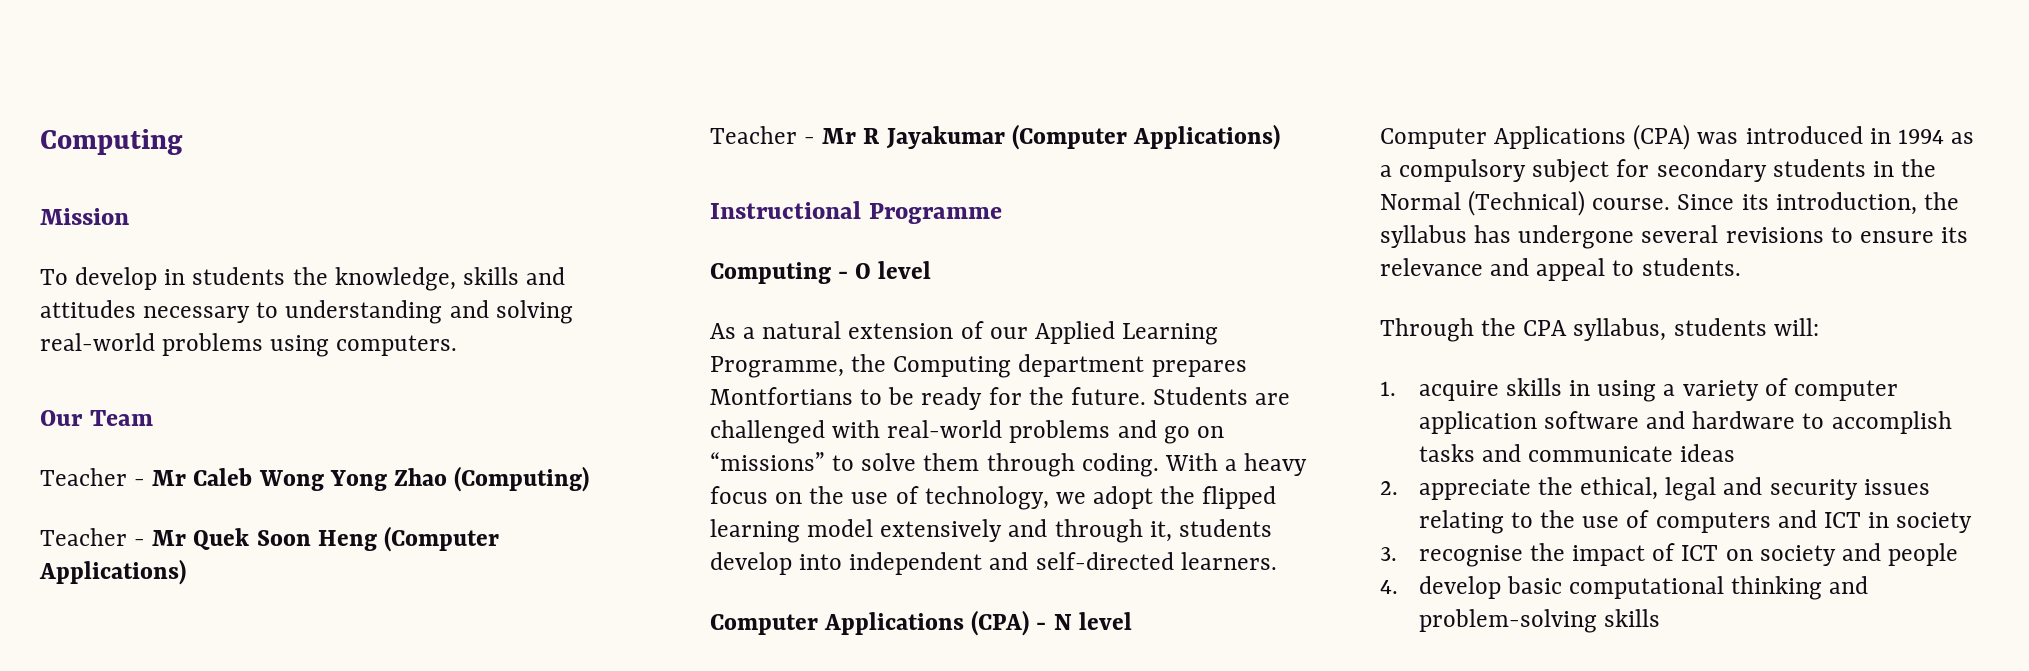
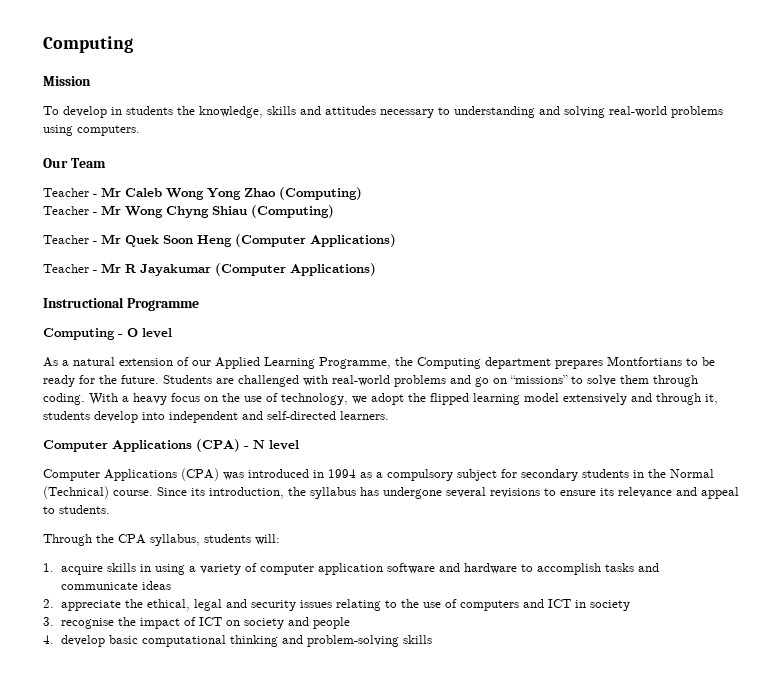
(590, 479) none -> [43,205,334,218] // Teacher - Mr Wong Chyng Shiau (Computing)

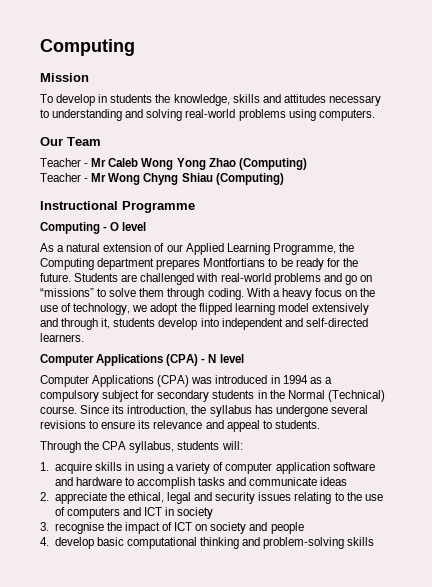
[43,234,396,247] [43,263,376,276] // Teacher - Mr Quek Soon Heng (Computer Applications) // Teacher - Mr R Jayakumar (Computer Applications) -> (284, 179) none

